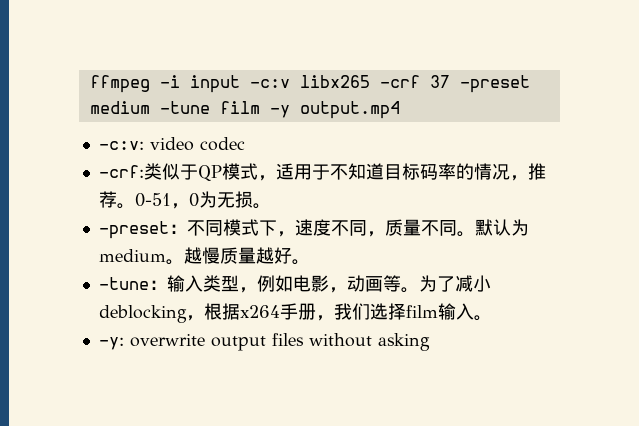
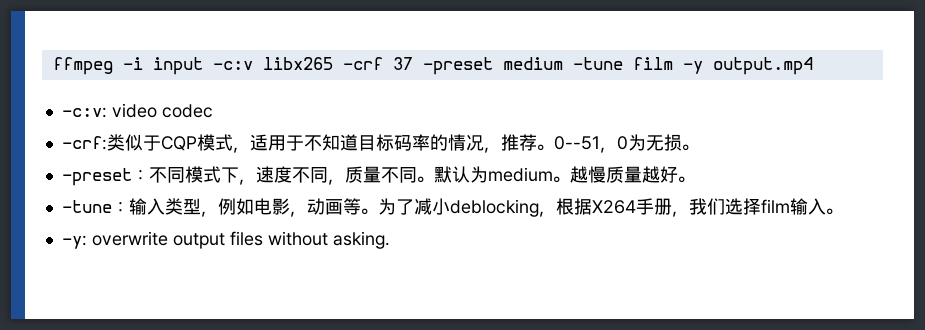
[197,165,222,182] QP -> [160,136,197,151] CQP
[134,193,171,207] 0-51 -> [553,136,600,150] 0--51
[239,305,280,318] x264 -> [591,200,636,214] X264
[377,333,430,351] asking -> [332,231,390,249] asking.

